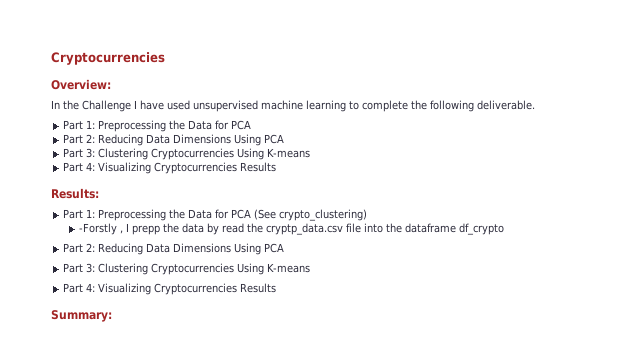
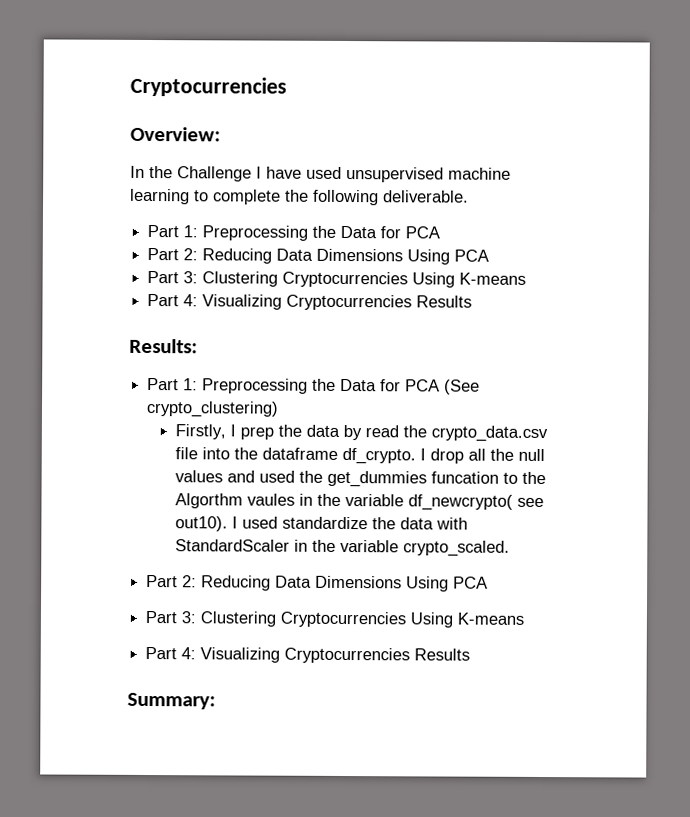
[79,223,161,235] -Forstly , I prepp -> [174,424,274,440] Firstly, I prep
[266,223,344,235] cryptp_data.csv -> [430,425,548,443] crypto_data.csv
[459,223,505,235] df_crypto -> [341,447,545,465] [174,470,546,488] [174,493,544,511] [174,516,468,532] [174,539,510,557] df_crypto. I drop all the null values and used the get_dummies funcation to the Algorthm vaules in the variable df_newcrypto( see out10). I used standardize the data with StandardScaler in the variable crypto_scaled.

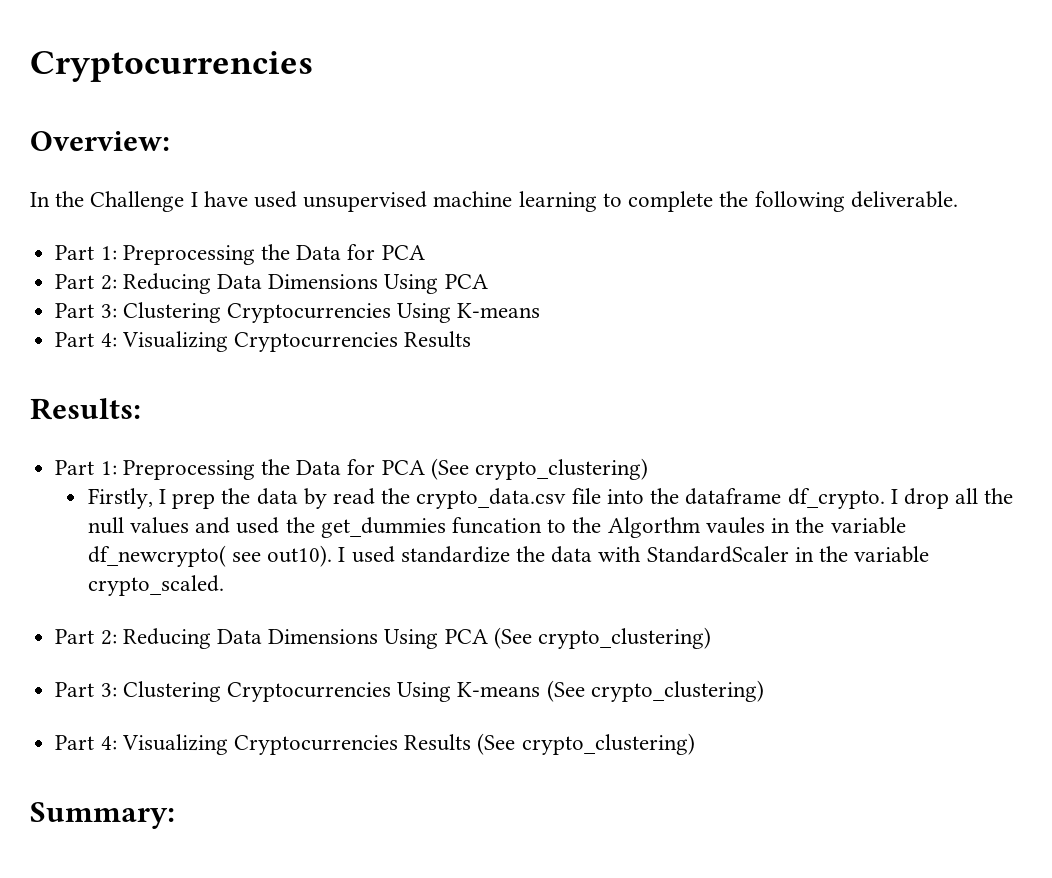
[145,610,525,628] [145,646,471,664] // Part 3: Clustering Cryptocurrencies Using K-means // Part 4: Visualizing Cryptocurrencies Results -> [493,627,711,649] [55,680,764,702] [55,733,695,755] (See crypto_clustering) // Part 3: Clustering Cryptocurrencies Using K-means (See crypto_clustering) // Part 4: Visualizing Cryptocurrencies Results (See crypto_clustering)

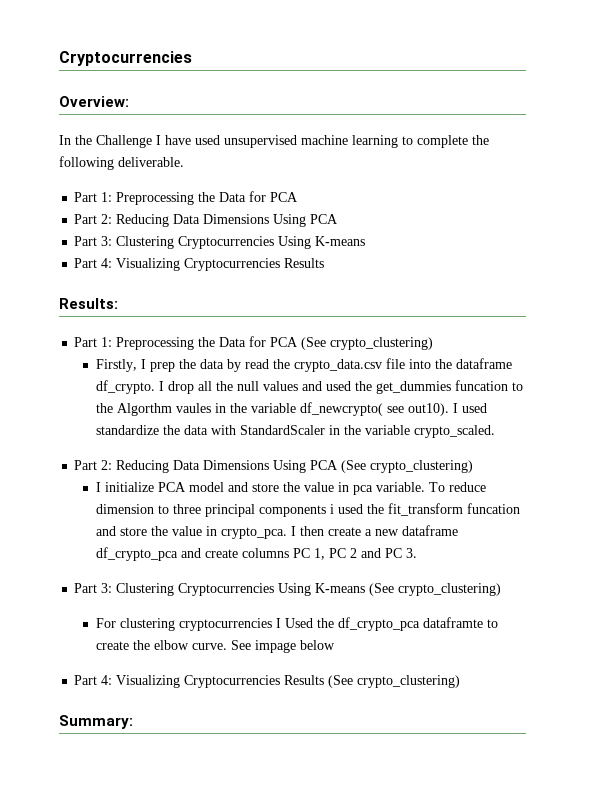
(711, 638) none -> [95,482,486,495] [95,503,520,517] [95,525,458,539] [95,547,417,561] // I initialize PCA model and store the value in pca variable. To reduce dimension to three principal components i used the fit_transform funcation and store the value in crypto_pca. I then create a new dataframe df_crypto_pca and create columns PC 1, PC 2 and PC 3.
(764, 691) none -> [95,617,498,631] [95,640,335,653] // For clustering cryptocurrencies I Used the df_crypto_pca dataframte to create the elbow curve. See impage below

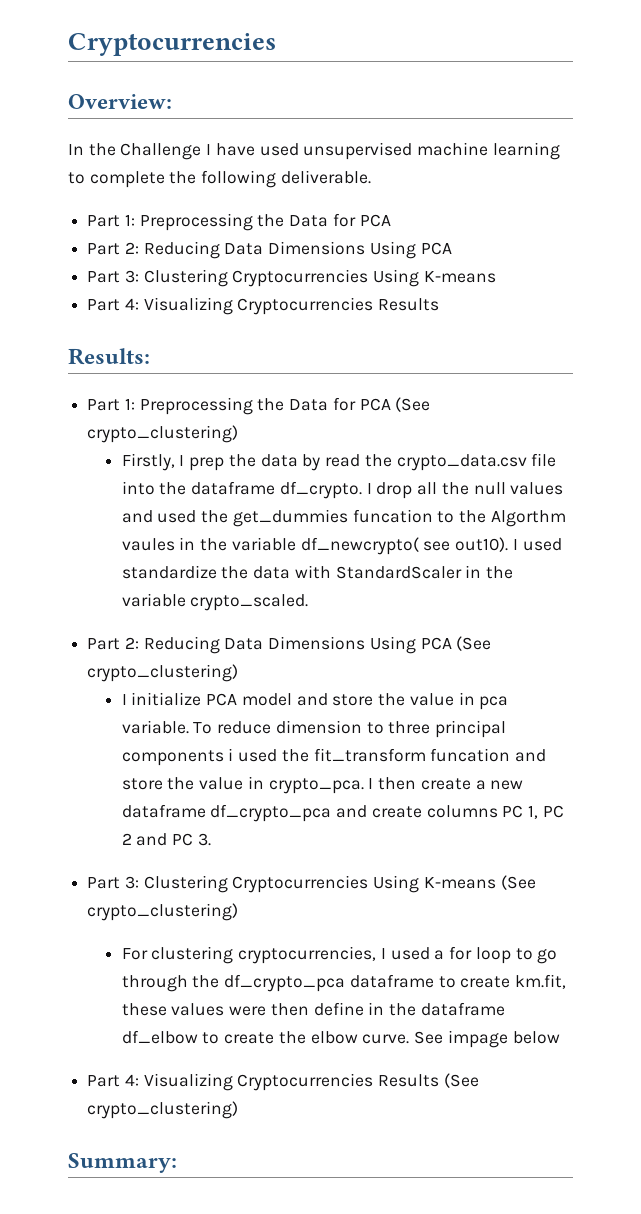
[178,617,483,631] cryptocurrencies I Used the df_crypto_pca dataframte -> [238,946,558,964] [121,974,567,992] [121,1002,505,1016] [121,1030,198,1044] cryptocurrencies, I used a for loop to go through the df_crypto_pca dataframe to create km.fit, these values were then define in the dataframe df_elbow

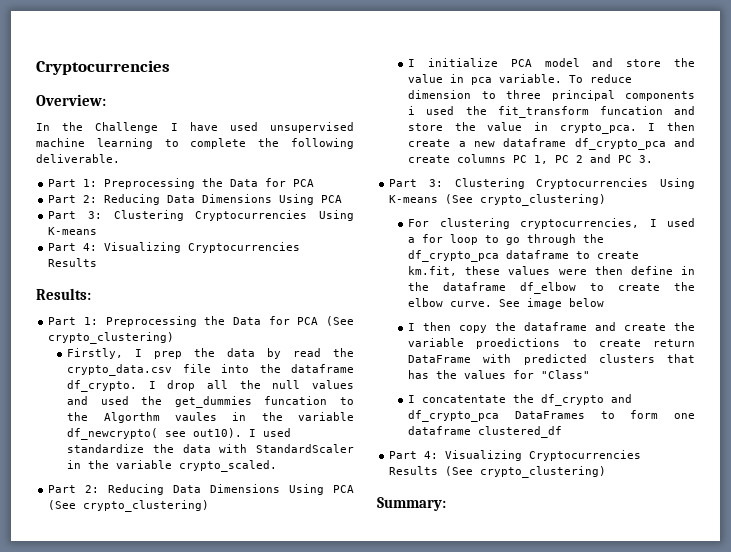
[447,1030,508,1048] impage -> [527,298,563,309] image
(560, 1037) none -> [408,322,695,333] [408,338,695,349] [408,354,695,365] [408,370,591,379] [408,394,633,406] [408,410,695,422] [408,426,563,438] // I then copy the dataframe and create the variable proedictions to create return DataFrame with predicted clusters that has the values for "Class" // I concatentate the df_crypto and df_crypto_pca DataFrames to form one dataframe clustered_df

